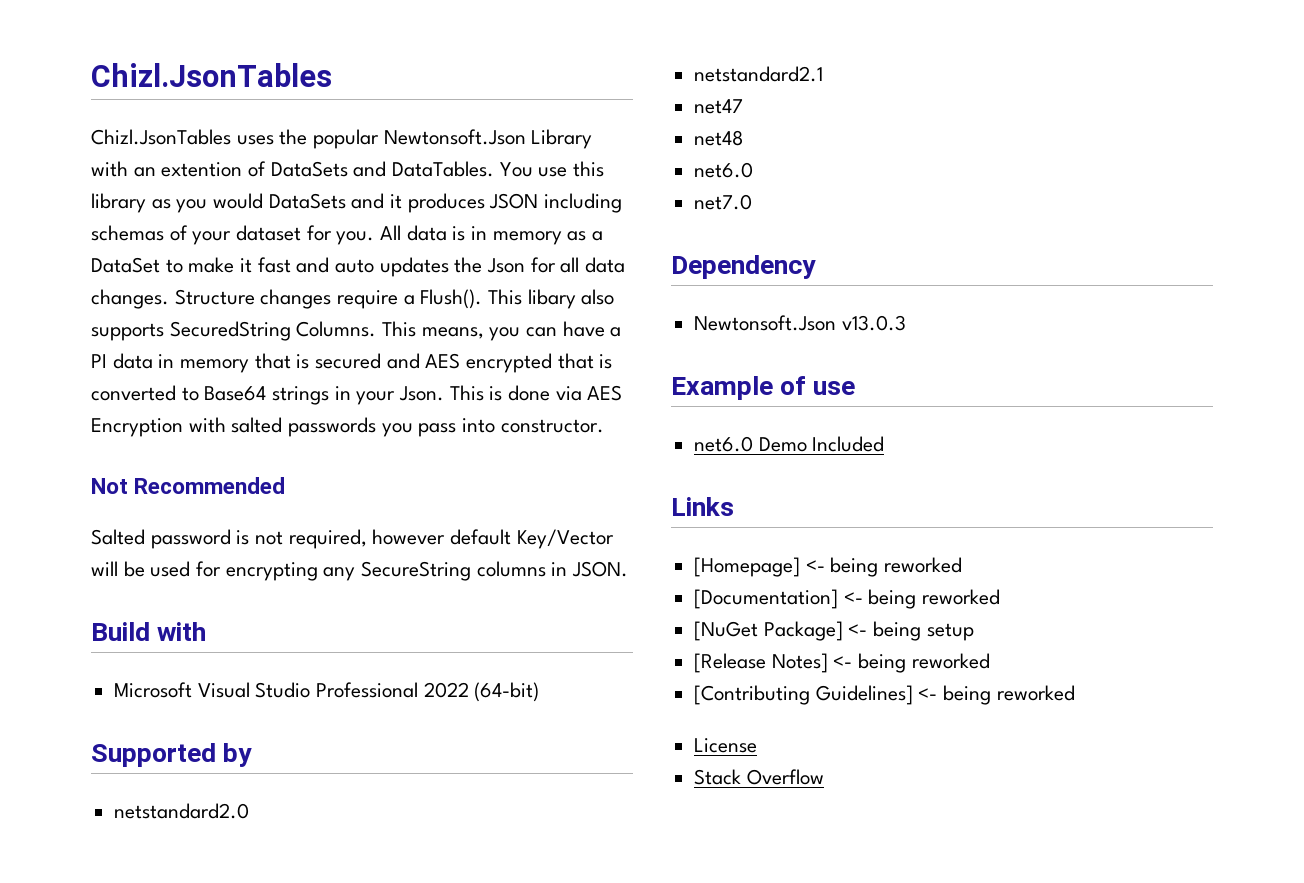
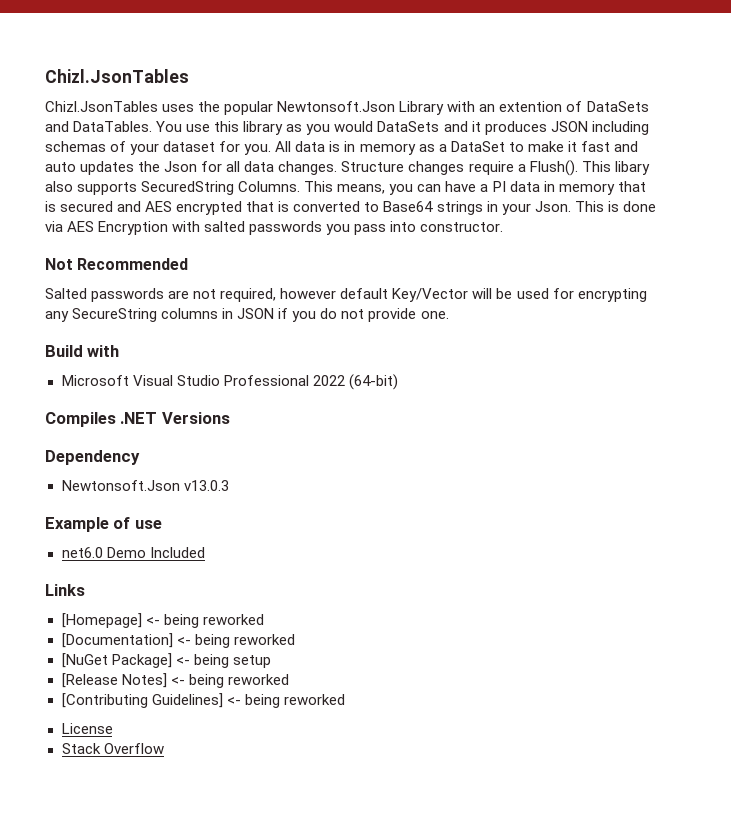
[150,529,250,549] password is -> [91,288,190,302] passwords are
[572,561,629,577] JSON. -> [237,308,449,322] JSON if you do not provide one.
[91,743,253,767] [114,803,250,819] [694,66,824,82] [694,99,744,114] [694,130,744,146] [694,162,754,178] [694,194,753,210] Supported by // netstandard2.0 // netstandard2.1 // net47 // net48 // net6.0 // net7.0 -> [45,412,230,427] Compiles .NET Versions

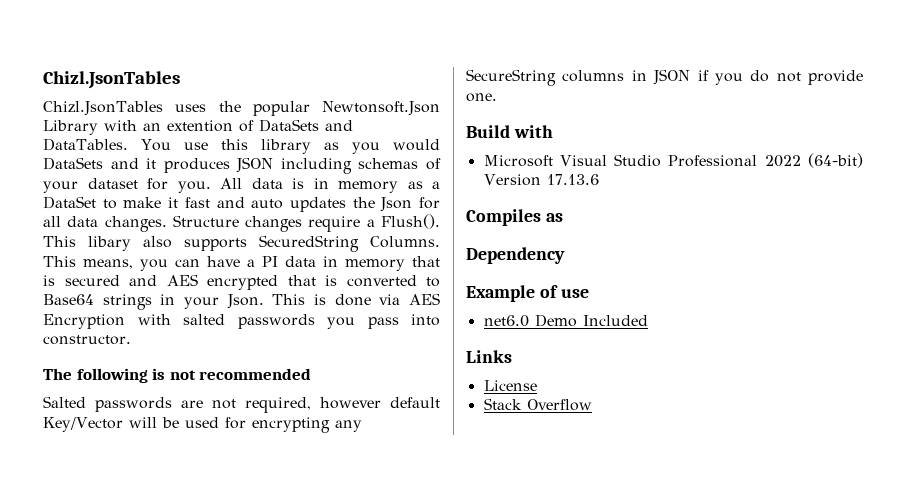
[45,258,189,270] Not Recommended -> [43,368,312,383] The following is not recommended
(398, 382) none -> [483,174,599,186] Version 17.13.6
[120,412,230,424] .NET Versions -> [545,213,563,222] as
[61,480,229,491] // Newtonsoft.Json v13.0.3 -> (565, 255) none
[61,613,264,628] [61,633,295,648] [61,653,271,668] [61,673,289,688] [61,693,345,708] // [Homepage] <- being reworked // [Documentation] <- being reworked // [NuGet Package] <- being setup // [Release Notes] <- being reworked // [Contributing Guidelines] <- being reworked -> (512, 356) none

